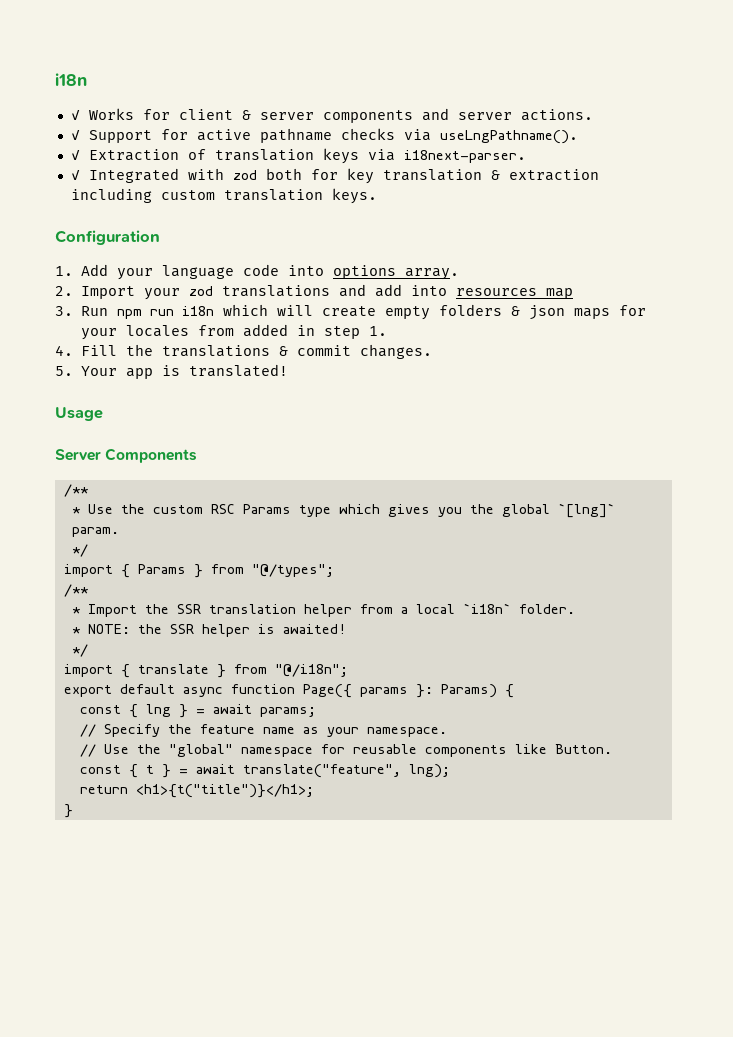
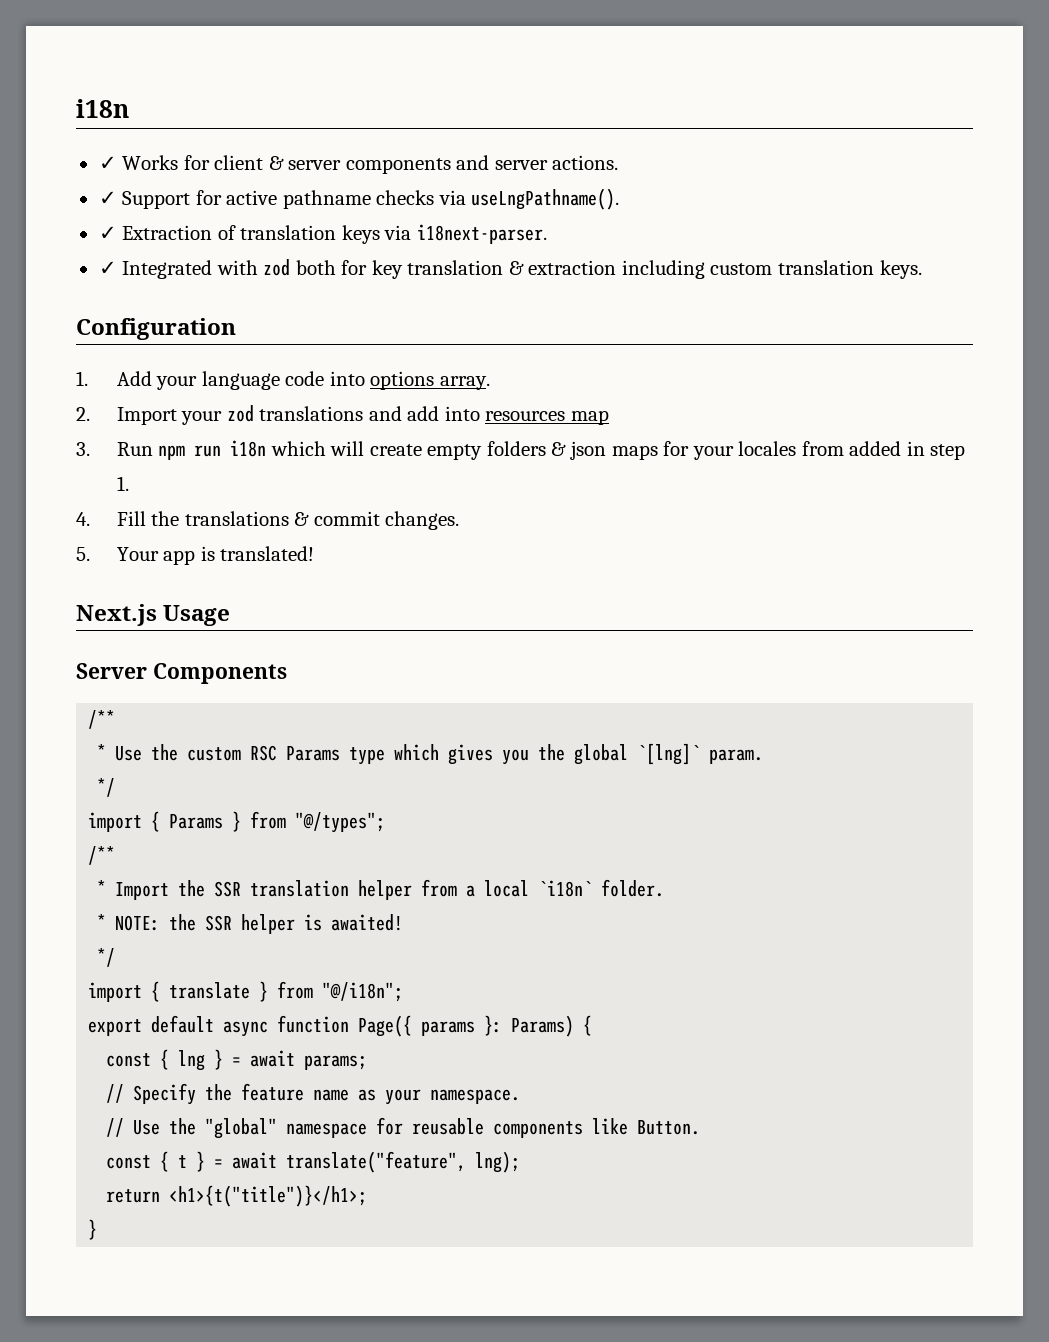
(289, 370) none -> [76,604,157,626] Next.js

